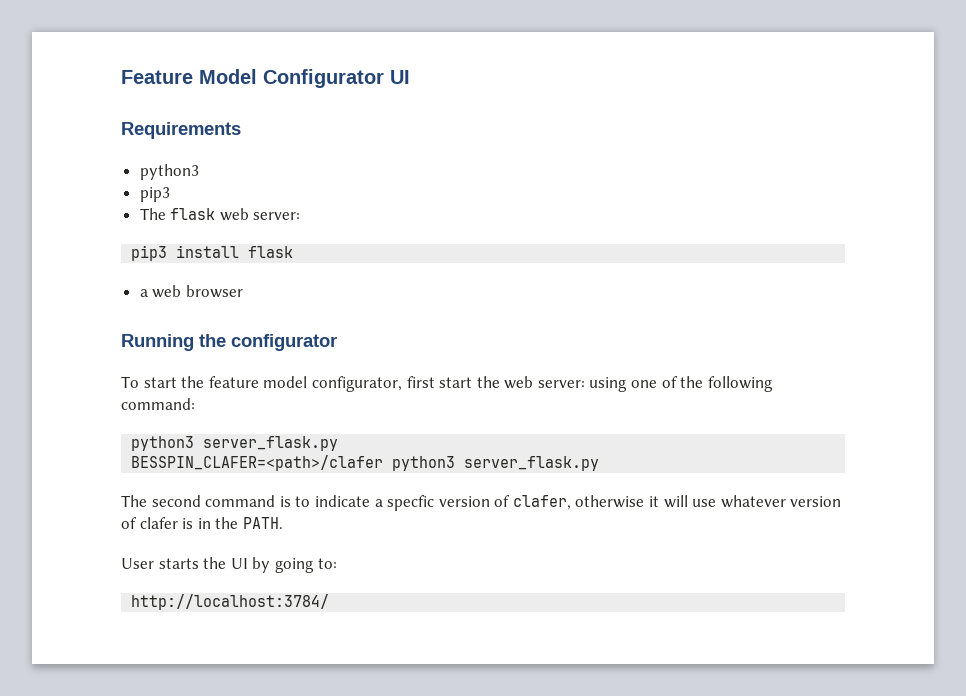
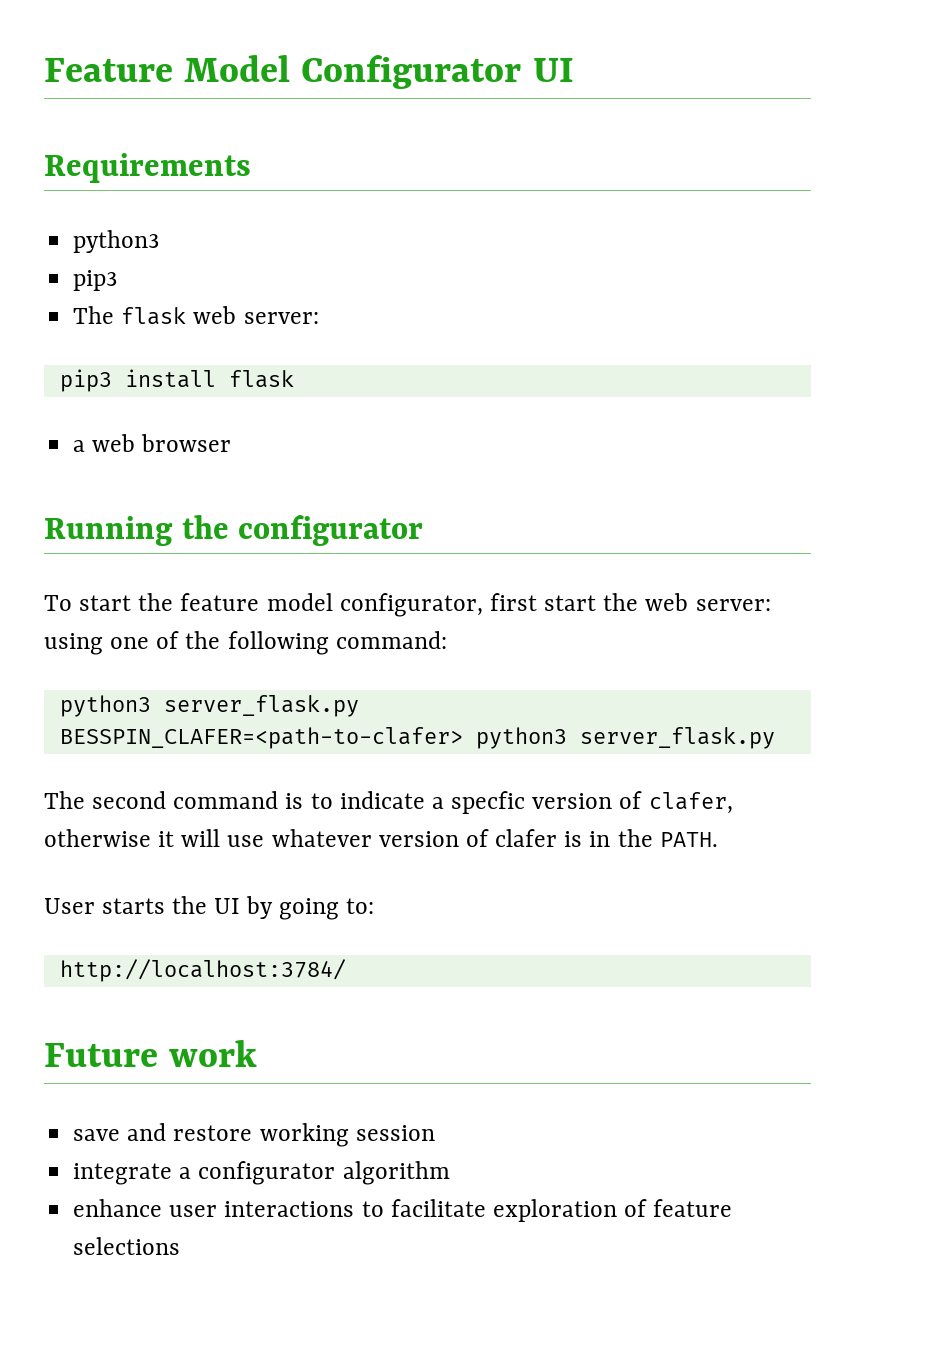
[131,455,384,471] BESSPIN_CLAFER=<path>/clafer -> [59,727,463,749] BESSPIN_CLAFER=<path-to-clafer>
(330, 602) none -> [44,1040,258,1067] [73,1123,435,1147] [73,1161,450,1185] [73,1199,733,1222] [73,1237,181,1255] // Future work // save and restore working session // integrate a configurator algorithm // enhance user interactions to facilitate exploration of feature selections

